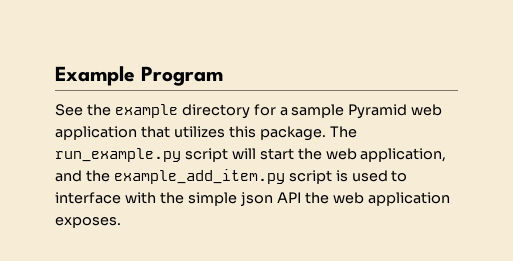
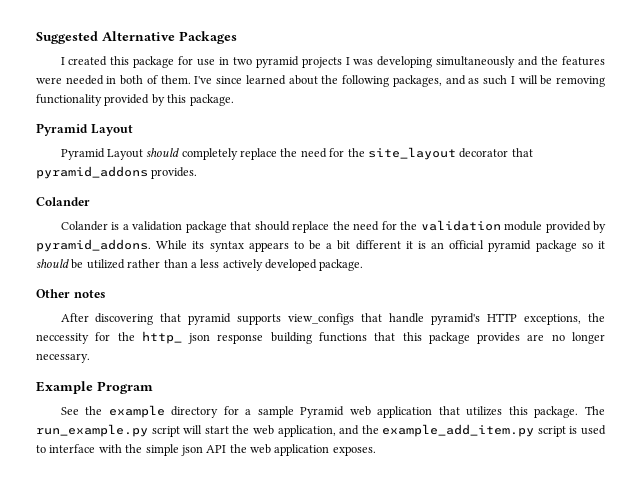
(55, 76) none -> [36,31,237,44] [60,56,606,68] [36,75,606,87] [36,94,234,106] [36,123,133,136] [60,147,533,160] [36,166,198,179] [36,197,90,206] [60,220,606,233] [36,239,605,252] [36,259,364,271] [36,289,106,298] [60,313,605,325] [36,331,605,344] [36,353,90,363] Suggested Alternative Packages // I created this package for use in two pyramid projects I was developing simultaneously and the features were needed in both of them. I've since learned about the following packages, and as such I will be removing functionality provided by this package. // Pyramid Layout // Pyramid Layout should completely replace the need for the site_layout decorator that pyramid_addons provides. // Colander // Colander is a validation package that should replace the need for the validation module provided by pyramid_addons. While its syntax appears to be a bit different it is an official pyramid package so it should be utilized rather than a less actively developed package. // Other notes // After discovering that pyramid supports view_configs that handle pyramid's HTTP exceptions, the neccessity for the http_ json response building functions that this package provides are no longer necessary. //

